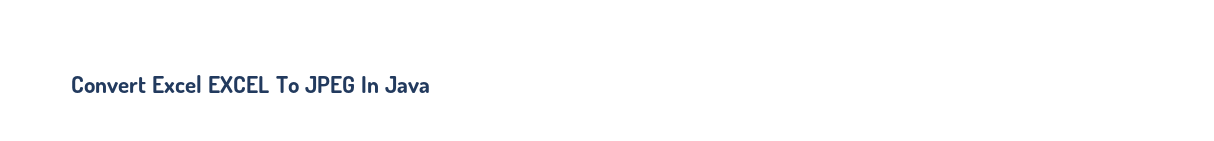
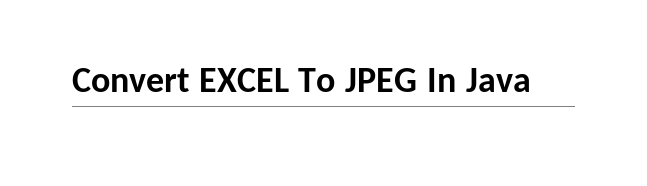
[152,75,203,93] Excel -> (189, 80) none

